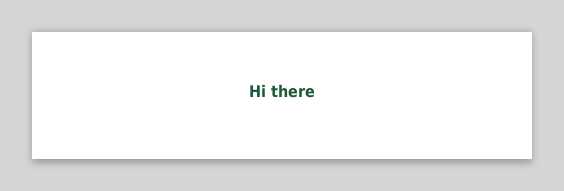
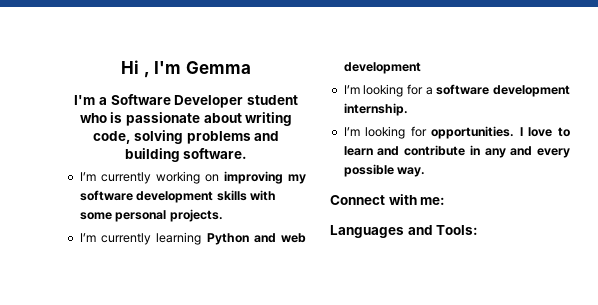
[271,84,315,98] there -> [143,61,251,78] [74,94,298,108] [79,112,293,126] [92,130,280,144] [124,148,248,162] [79,171,306,184] [79,190,276,203] [79,209,223,222] [79,232,306,245] [343,62,421,74] [343,84,570,97] [343,103,408,116] [343,126,570,139] [343,145,570,158] [343,164,426,177] [330,194,446,205] [330,225,479,238] , I'm Gemma // I'm a Software Developer student who is passionate about writing code, solving problems and building software. // I’m currently working on improving my software development skills with some personal projects. // I’m currently learning Python and web development // I’m looking for a software development internship. // I’m looking for opportunities. I love to learn and contribute in any and every possible way. // Connect with me: // Languages and Tools:

